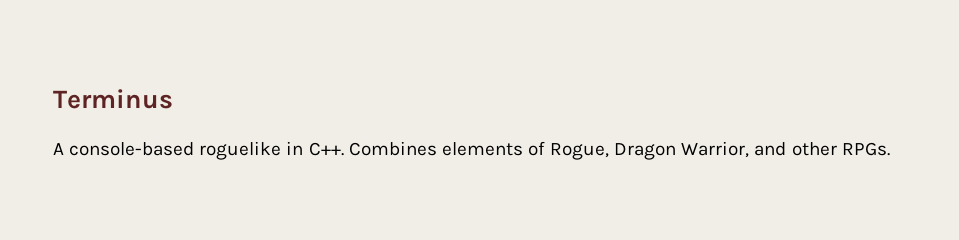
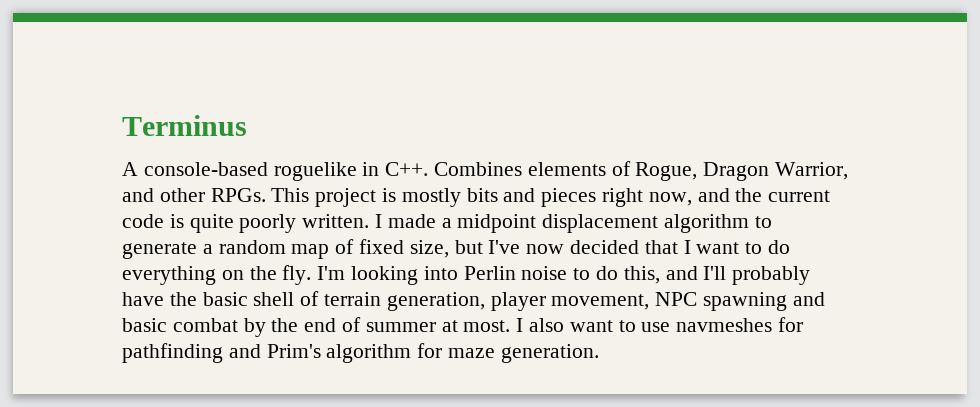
(890, 149) none -> [271,188,831,207] [122,214,772,233] [122,239,791,259] [122,265,811,285] [122,291,825,311] [122,317,804,337] [122,343,599,363] This project is mostly bits and pieces right now, and the current code is quite poorly written. I made a midpoint displacement algorithm to generate a random map of fixed size, but I've now decided that I want to do everything on the fly. I'm looking into Perlin noise to do this, and I'll probably have the basic shell of terrain generation, player movement, NPC spawning and basic combat by the end of summer at most. I also want to use navmeshes for pathfinding and Prim's algorithm for maze generation.

